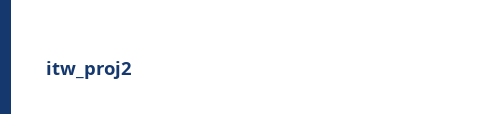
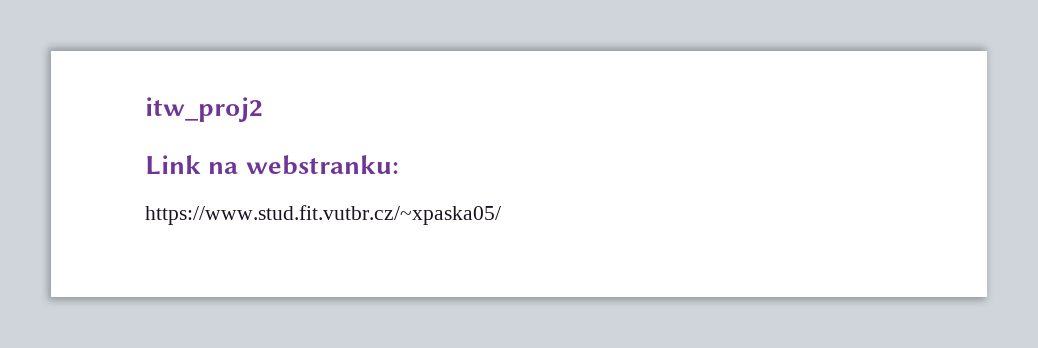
(132, 70) none -> [145,155,399,175] [145,205,501,225] // Link na webstranku: // https://www.stud.fit.vutbr.cz/~xpaska05/

